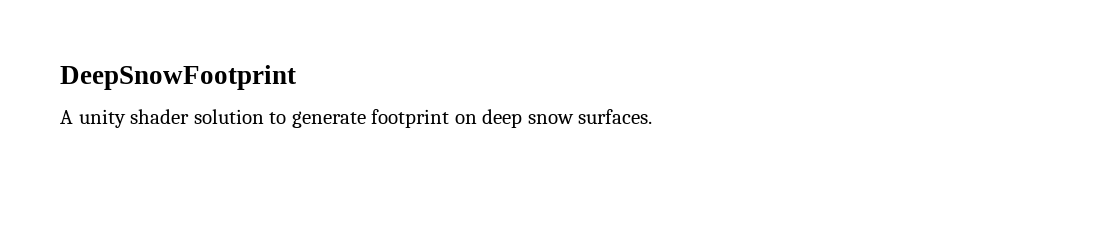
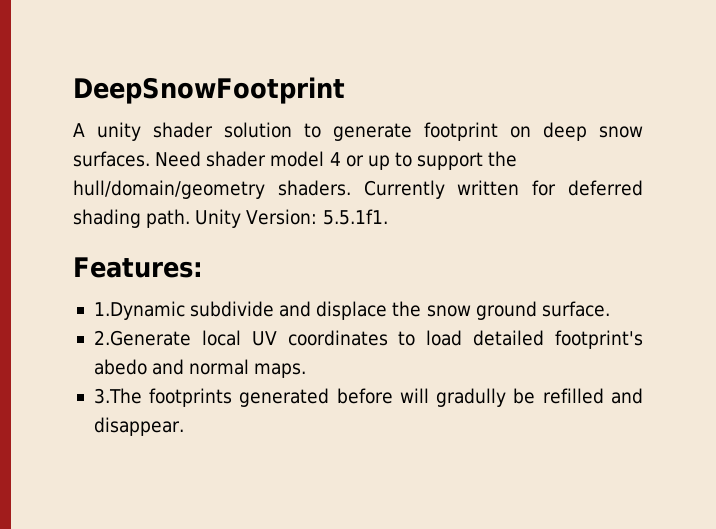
(653, 116) none -> [155,151,518,170] [73,180,643,199] [73,209,388,228] [73,257,203,278] [93,301,610,320] [93,330,643,349] [93,359,307,378] [93,388,643,407] [93,417,184,436] Need shader model 4 or up to support the hull/domain/geometry shaders. Currently written for deferred shading path. Unity Version: 5.5.1f1. // Features: // 1.Dynamic subdivide and displace the snow ground surface. // 2.Generate local UV coordinates to load detailed footprint's abedo and normal maps. // 3.The footprints generated before will gradully be refilled and disappear.

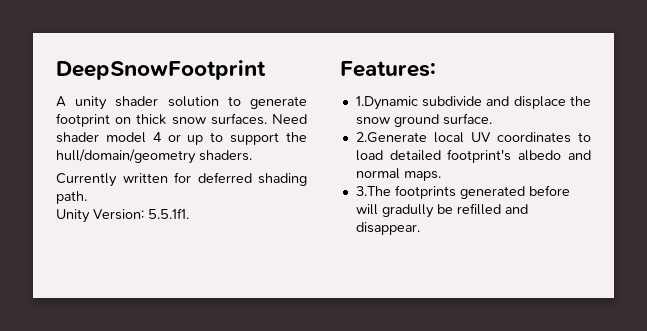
[543,122,587,141] deep -> [136,114,167,125] thick
(351, 188) none -> (252, 155) //
(191, 218) none -> (87, 197) //
[93,359,147,375] abedo -> [518,150,562,161] albedo

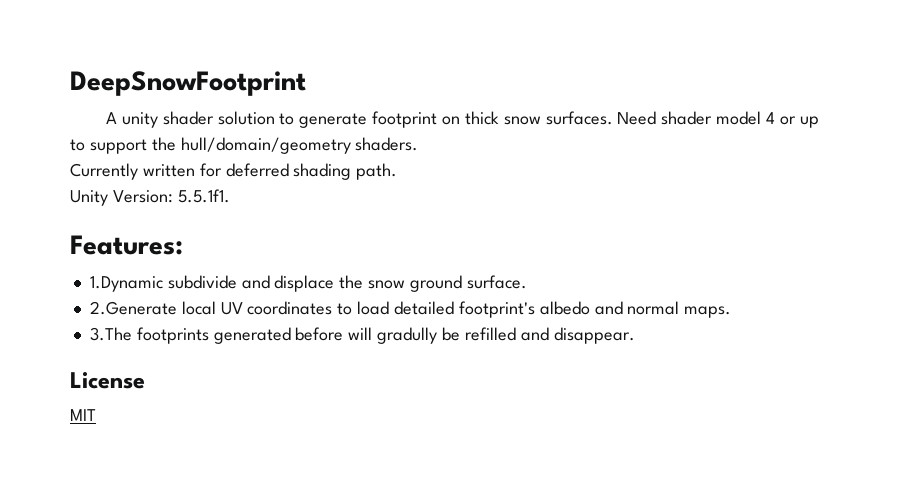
(420, 228) none -> [70,372,145,389] [70,409,96,421] // License // MIT

